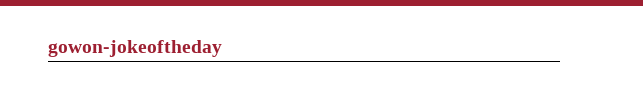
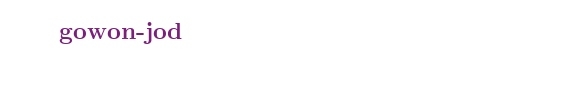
[48,40,222,57] gowon-jokeoftheday -> [59,22,182,44] gowon-jod

